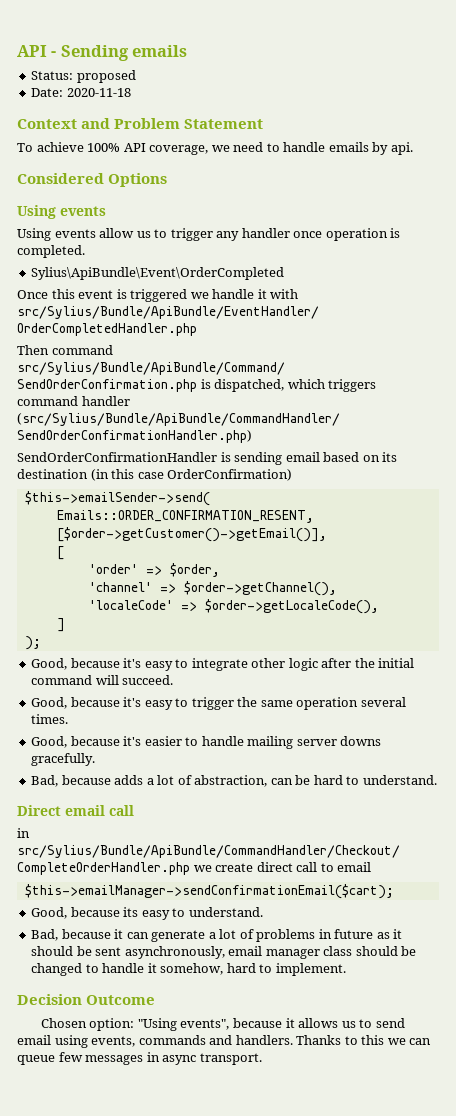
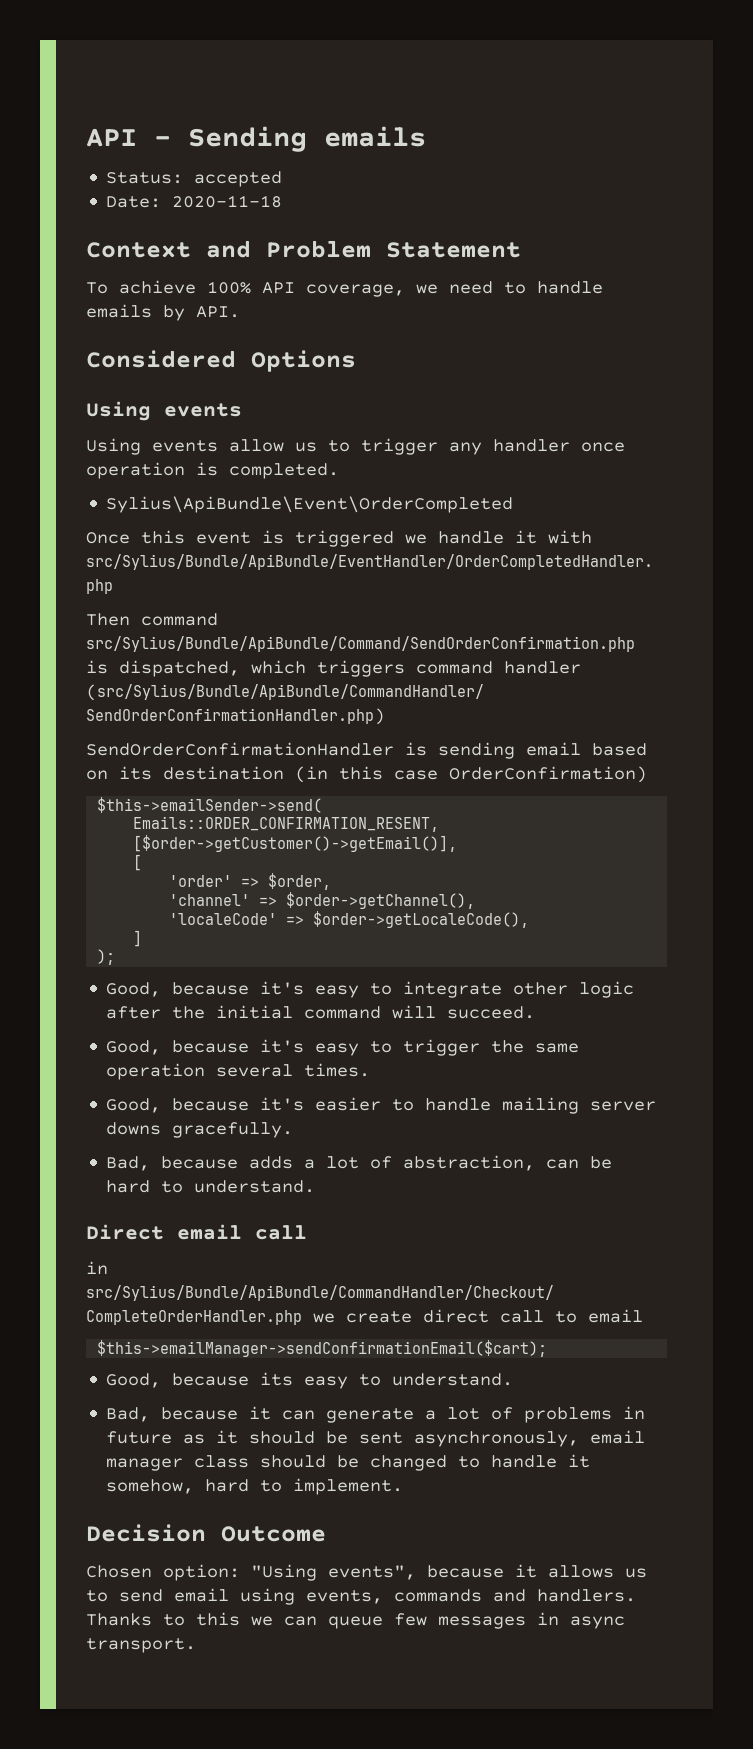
[76,70,136,83] proposed -> [194,171,283,187] accepted
[390,142,413,155] api. -> [196,306,240,318] API.

